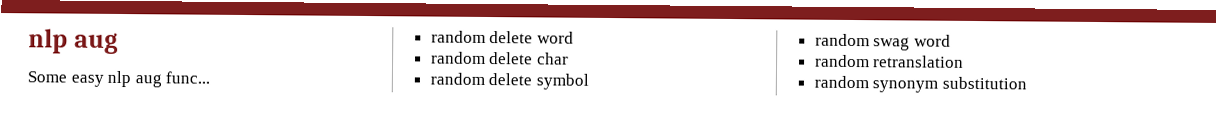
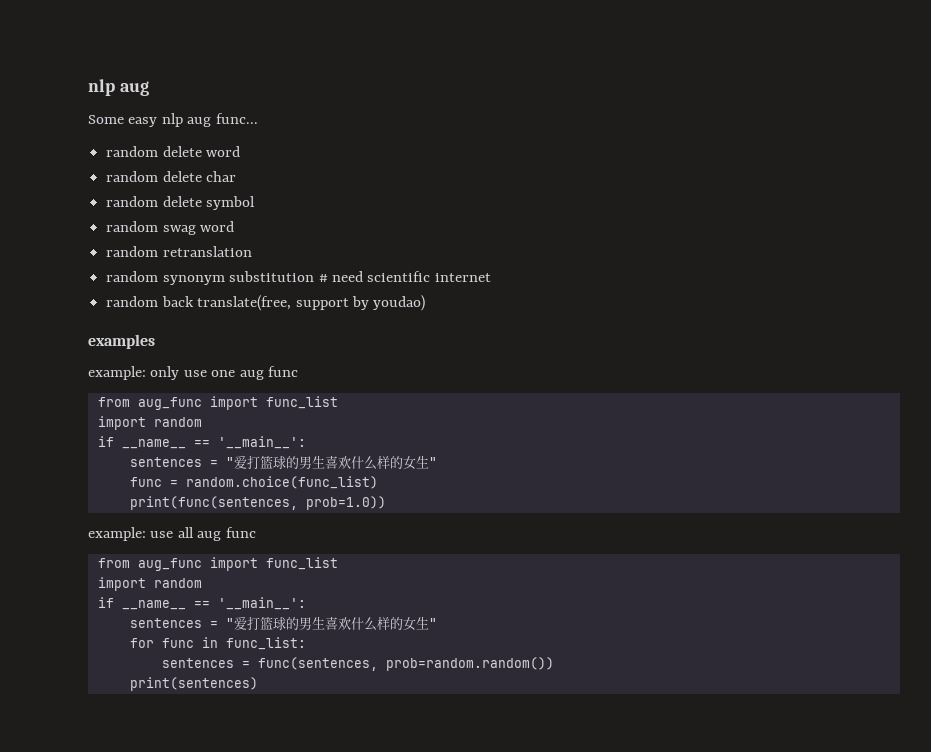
(1027, 83) none -> [318,271,491,282] [106,295,426,311] [88,334,155,349] [88,366,299,380] [97,396,338,410] [97,416,202,430] [97,436,306,449] [129,455,437,470] [129,476,378,489] [129,496,386,510] [88,527,256,541] [97,557,338,571] [97,577,202,591] [97,597,306,610] [129,616,437,631] [129,637,306,650] [161,657,554,671] [129,677,258,691] # need scientific internet // random back translate(free, support by youdao) // examples // example: only use one aug func // from aug_func import func_list // import random // if __name__ == '__main__': // sentences = "爱打篮球的男生喜欢什么样的女生" // func = random.choice(func_list) // print(func(sentences, prob=1.0)) // example: use all aug func // from aug_func import func_list // import random // if __name__ == '__main__': // sentences = "爱打篮球的男生喜欢什么样的女生" // for func in func_list: // sentences = func(sentences, prob=random.random()) // print(sentences)

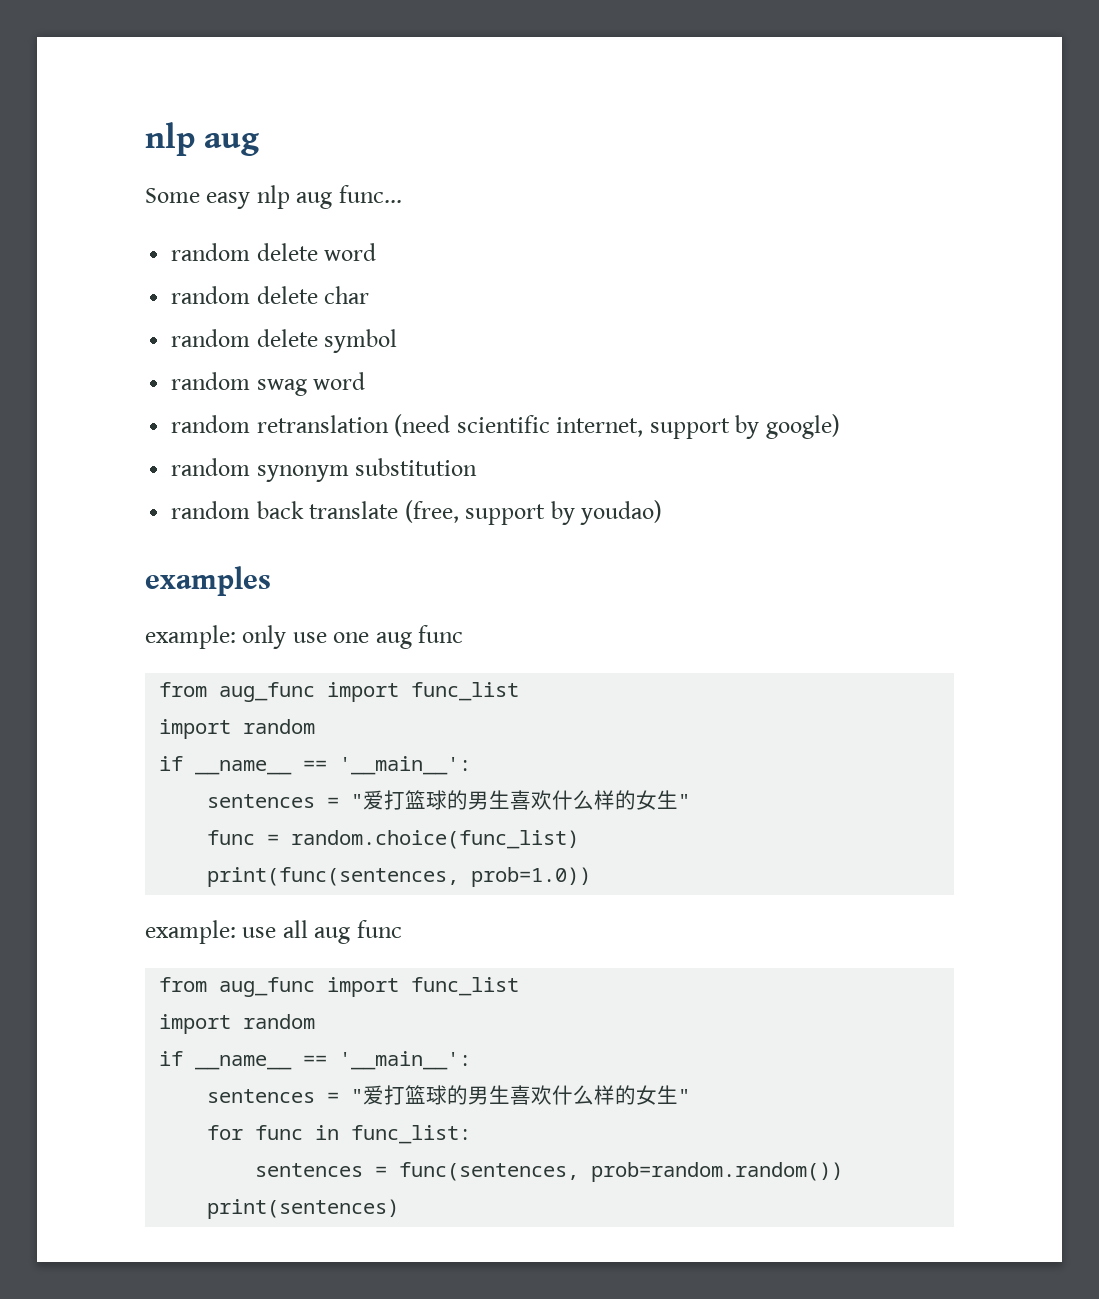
(252, 251) none -> [394,414,840,439] (need scientific internet, support by google)
[318,271,491,282] # need scientific internet -> (478, 467) none
[197,295,292,311] translate(free, -> [309,500,459,523] translate (free,

